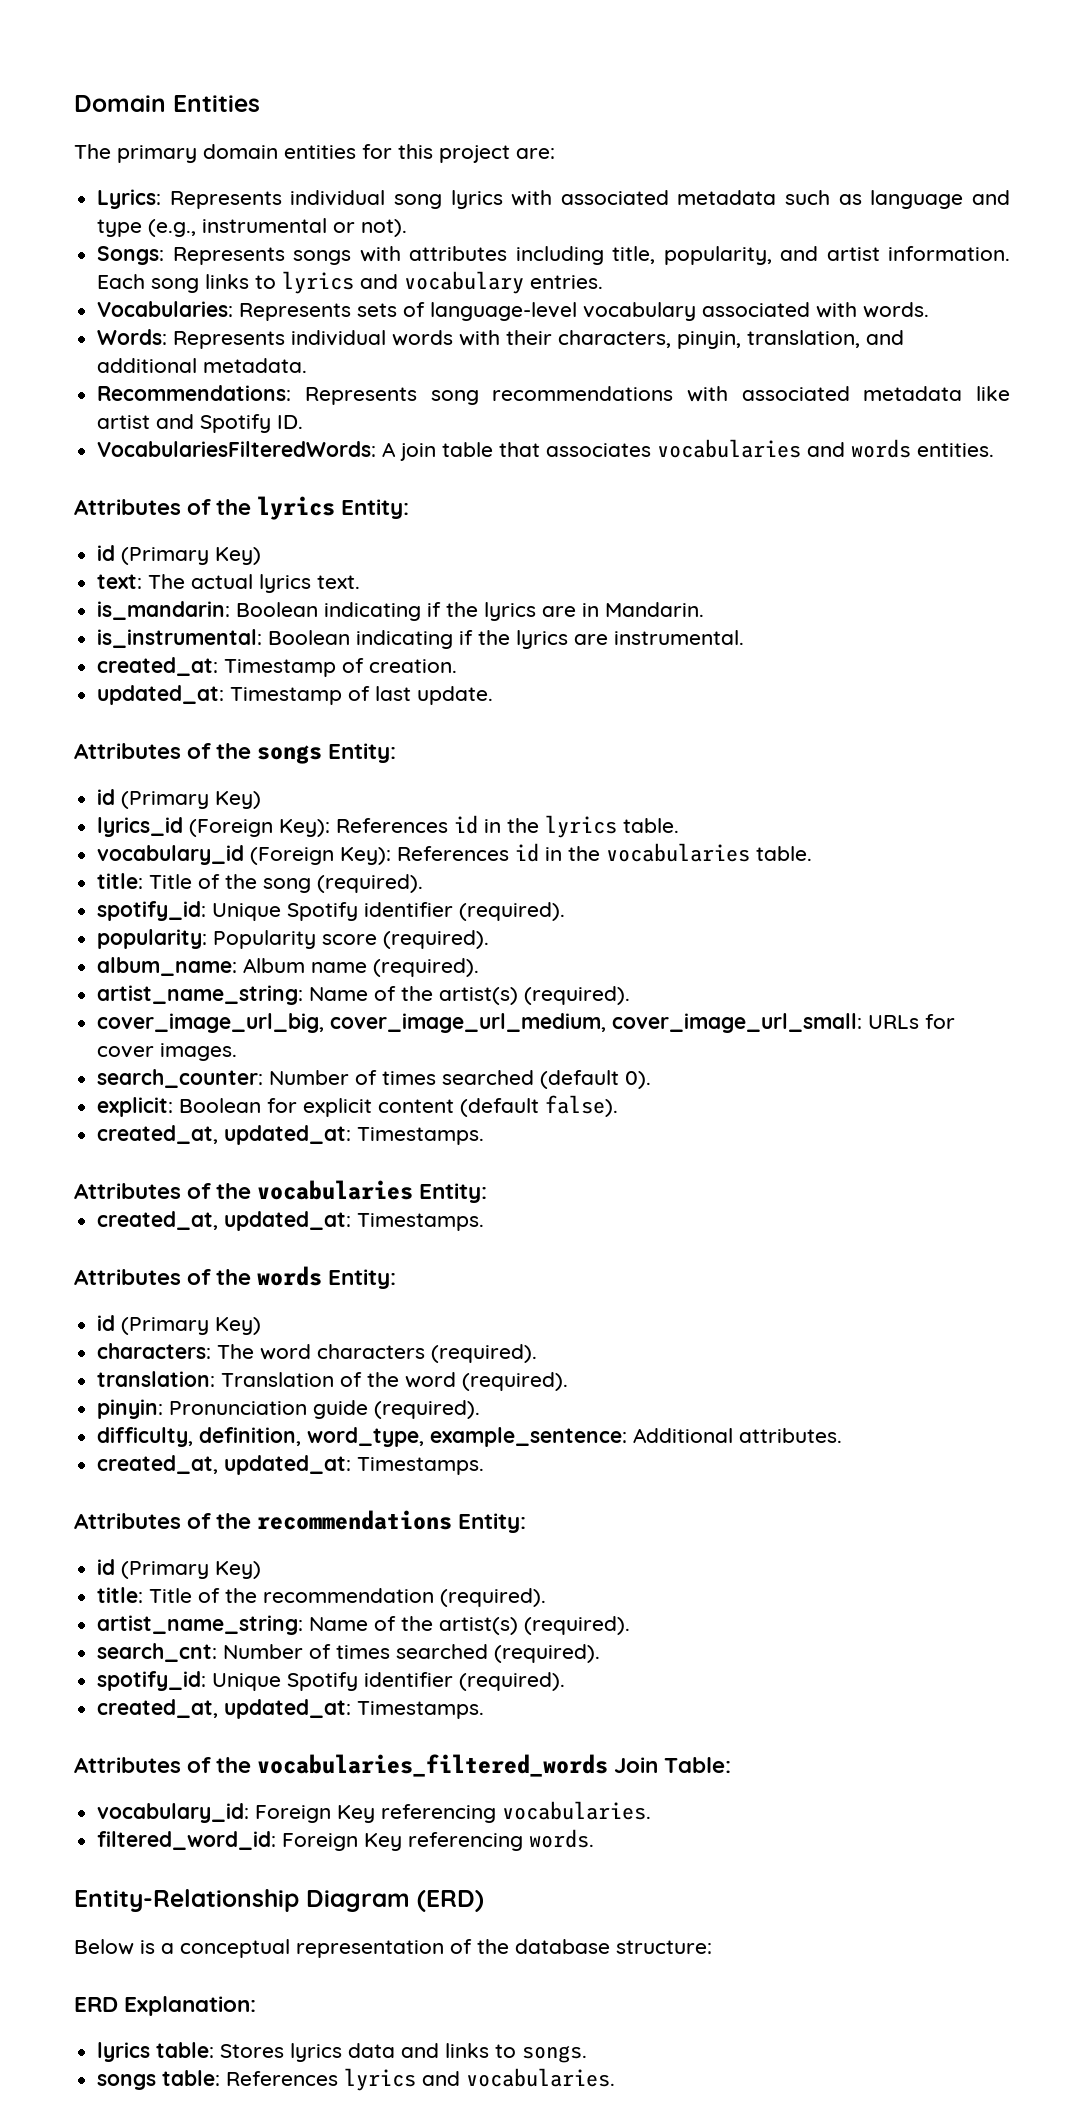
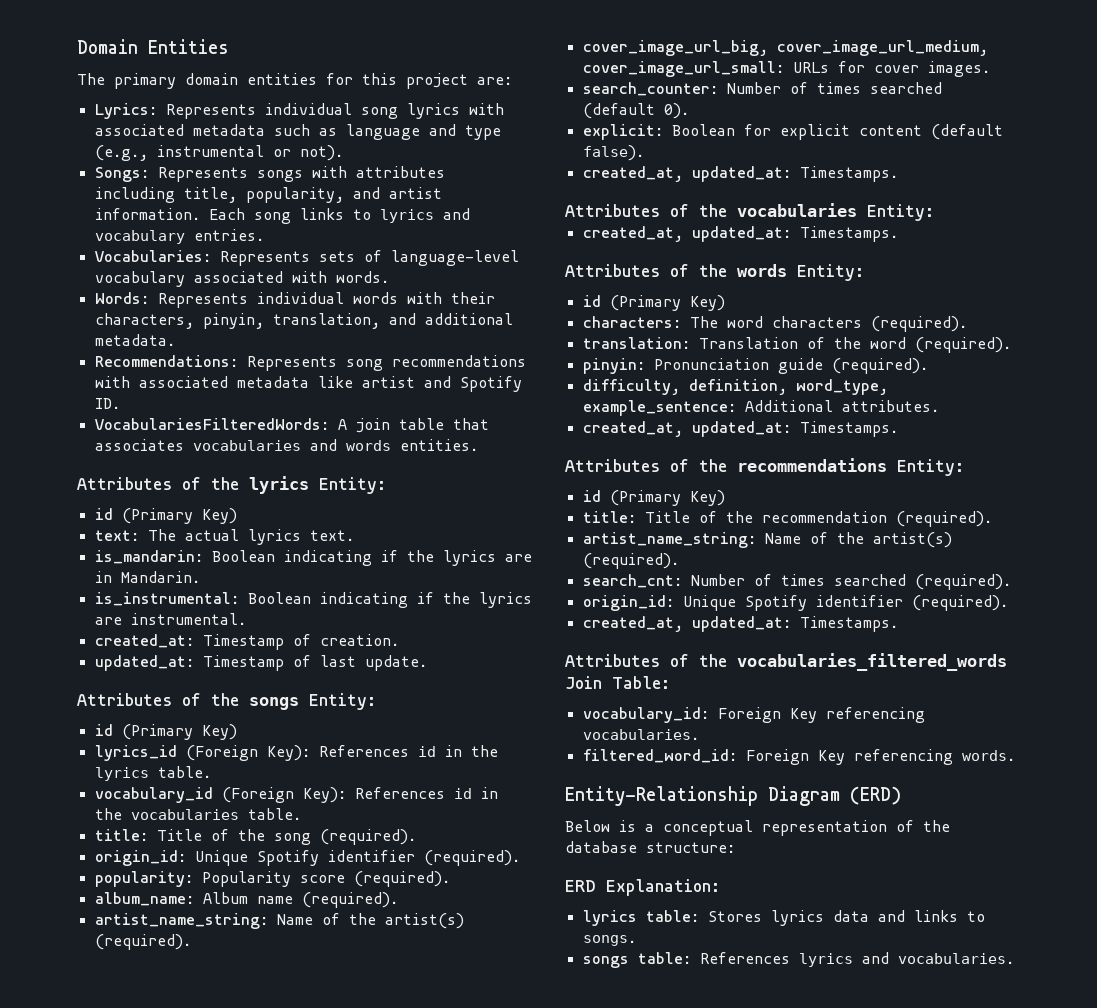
[97,901,207,921] spotify_id: -> [94,850,186,866] origin_id:
[97,1671,207,1691] spotify_id: -> [582,595,674,611] origin_id:

